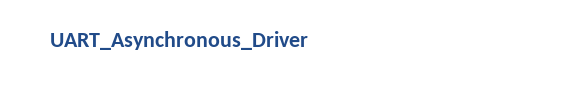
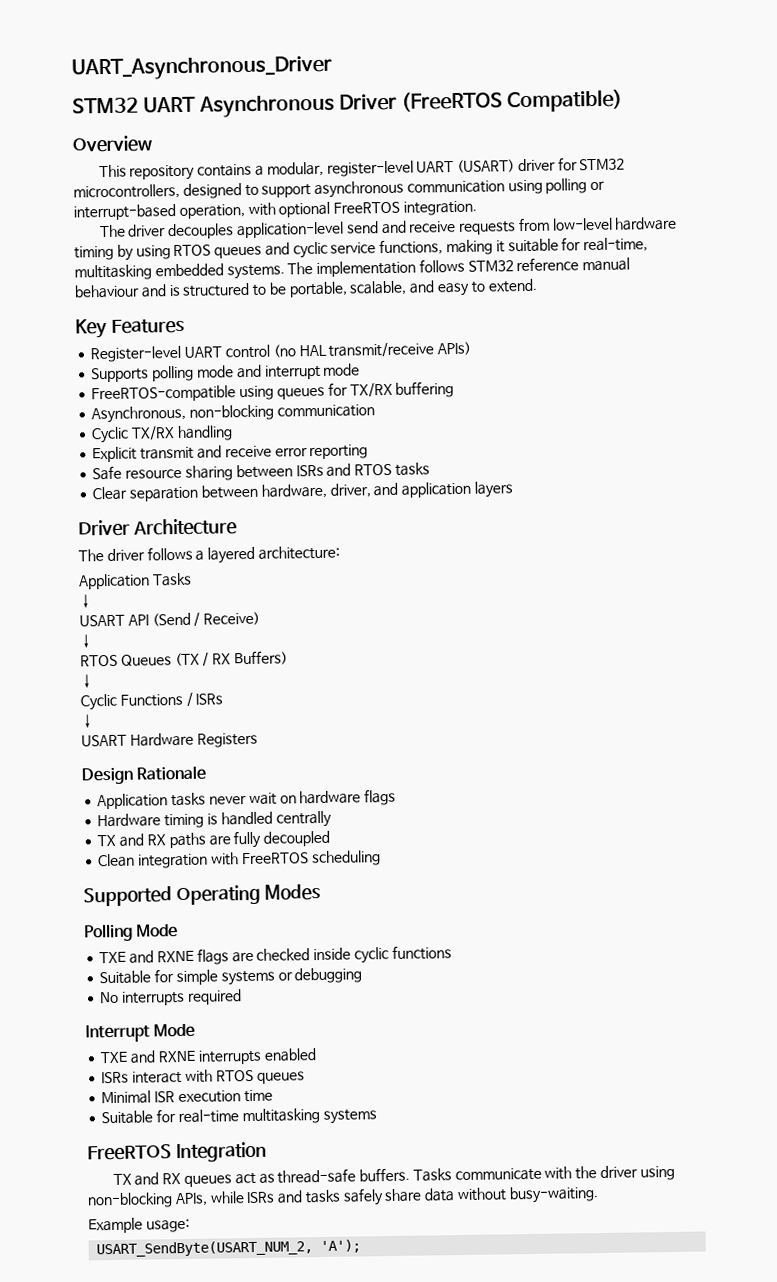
(308, 40) none -> [72,89,624,118] [72,135,152,153] [98,157,626,181] [73,178,606,200] [73,200,477,221] [99,216,678,240] [74,237,649,261] [74,257,631,281] [74,278,538,299] [75,318,185,339] [90,341,472,363] [91,363,361,383] [91,381,455,403] [91,404,375,424] [91,425,233,444] [92,444,369,463] [92,462,430,481] [92,481,513,502] [78,518,237,537] [78,545,340,564] [79,572,192,590] [79,594,92,609] [79,611,261,627] [79,634,93,649] [80,650,288,667] [80,674,93,689] [80,692,224,711] [81,714,94,729] [81,732,258,748] [81,765,207,785] [97,788,397,810] [97,810,332,829] [97,830,331,849] [98,850,381,869] [83,883,322,907] [84,923,179,942] [99,945,452,965] [99,967,363,986] [99,989,242,1006] [85,1023,196,1043] [100,1048,317,1065] [101,1069,305,1084] [101,1089,273,1105] [101,1108,377,1125] [87,1141,267,1163] [112,1165,675,1187] [87,1186,599,1209] [88,1217,190,1234] [96,1239,362,1258] // STM32 UART Asynchronous Driver (FreeRTOS Compatible) // Overview // This repository contains a modular, register-level UART (USART) driver for STM32 microcontrollers, designed to support asynchronous communication using polling or interrupt-based operation, with optional FreeRTOS integration. // The driver decouples application-level send and receive requests from low-level hardware timing by using RTOS queues and cyclic service functions, making it suitable for real-time, multitasking embedded systems. The implementation follows STM32 reference manual behaviour and is structured to be portable, scalable, and easy to extend. // Key Features // Register-level UART control (no HAL transmit/receive APIs) // Supports polling mode and interrupt mode // FreeRTOS-compatible using queues for TX/RX buffering // Asynchronous, non-blocking communication // Cyclic TX/RX handling // Explicit transmit and receive error reporting // Safe resource sharing between ISRs and RTOS tasks // Clear separation between hardware, driver, and application layers // Driver Architecture // The driver follows a layered architecture: // Application Tasks // ↓ // USART API (Send / Receive) // ↓ // RTOS Queues (TX / RX Buffers) // ↓ // Cyclic Functions / ISRs // ↓ // USART Hardware Registers // Design Rationale // Application tasks never wait on hardware flags // Hardware timing is handled centrally // TX and RX paths are fully decoupled // Clean integration with FreeRTOS scheduling // Supported Operating Modes // Polling Mode // TXE and RXNE flags are checked inside cyclic functions // Suitable for simple systems or debugging // No interrupts required // Interrupt Mode // TXE and RXNE interrupts enabled // ISRs interact with RTOS queues // Minimal ISR execution time // Suitable for real-time multitasking systems // FreeRTOS Integration // TX and RX queues act as thread-safe buffers. Tasks communicate with the driver using non-blocking APIs, while ISRs and tasks safely share data without busy-waiting. // Example usage: // USART_SendByte(USART_NUM_2, 'A');

